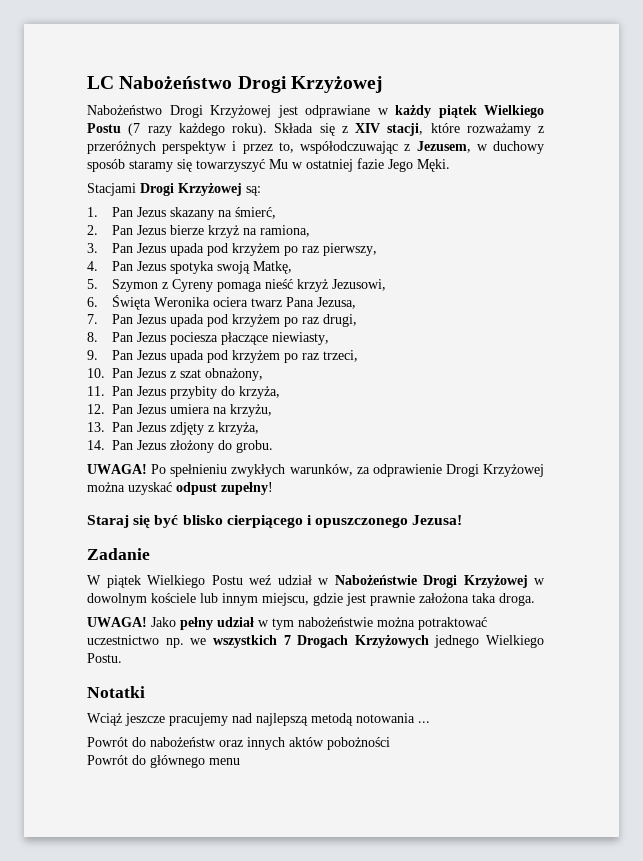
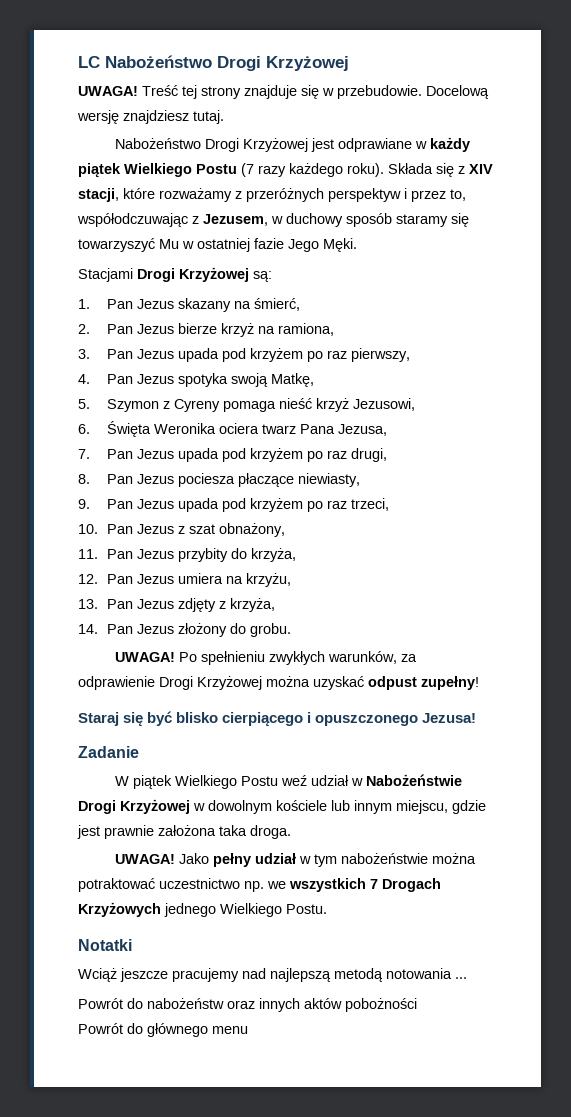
(383, 84) none -> [78,85,489,99] [77,110,224,124] // UWAGA! Treść tej strony znajduje się w przebudowie. Docelową wersję znajdziesz tutaj.

